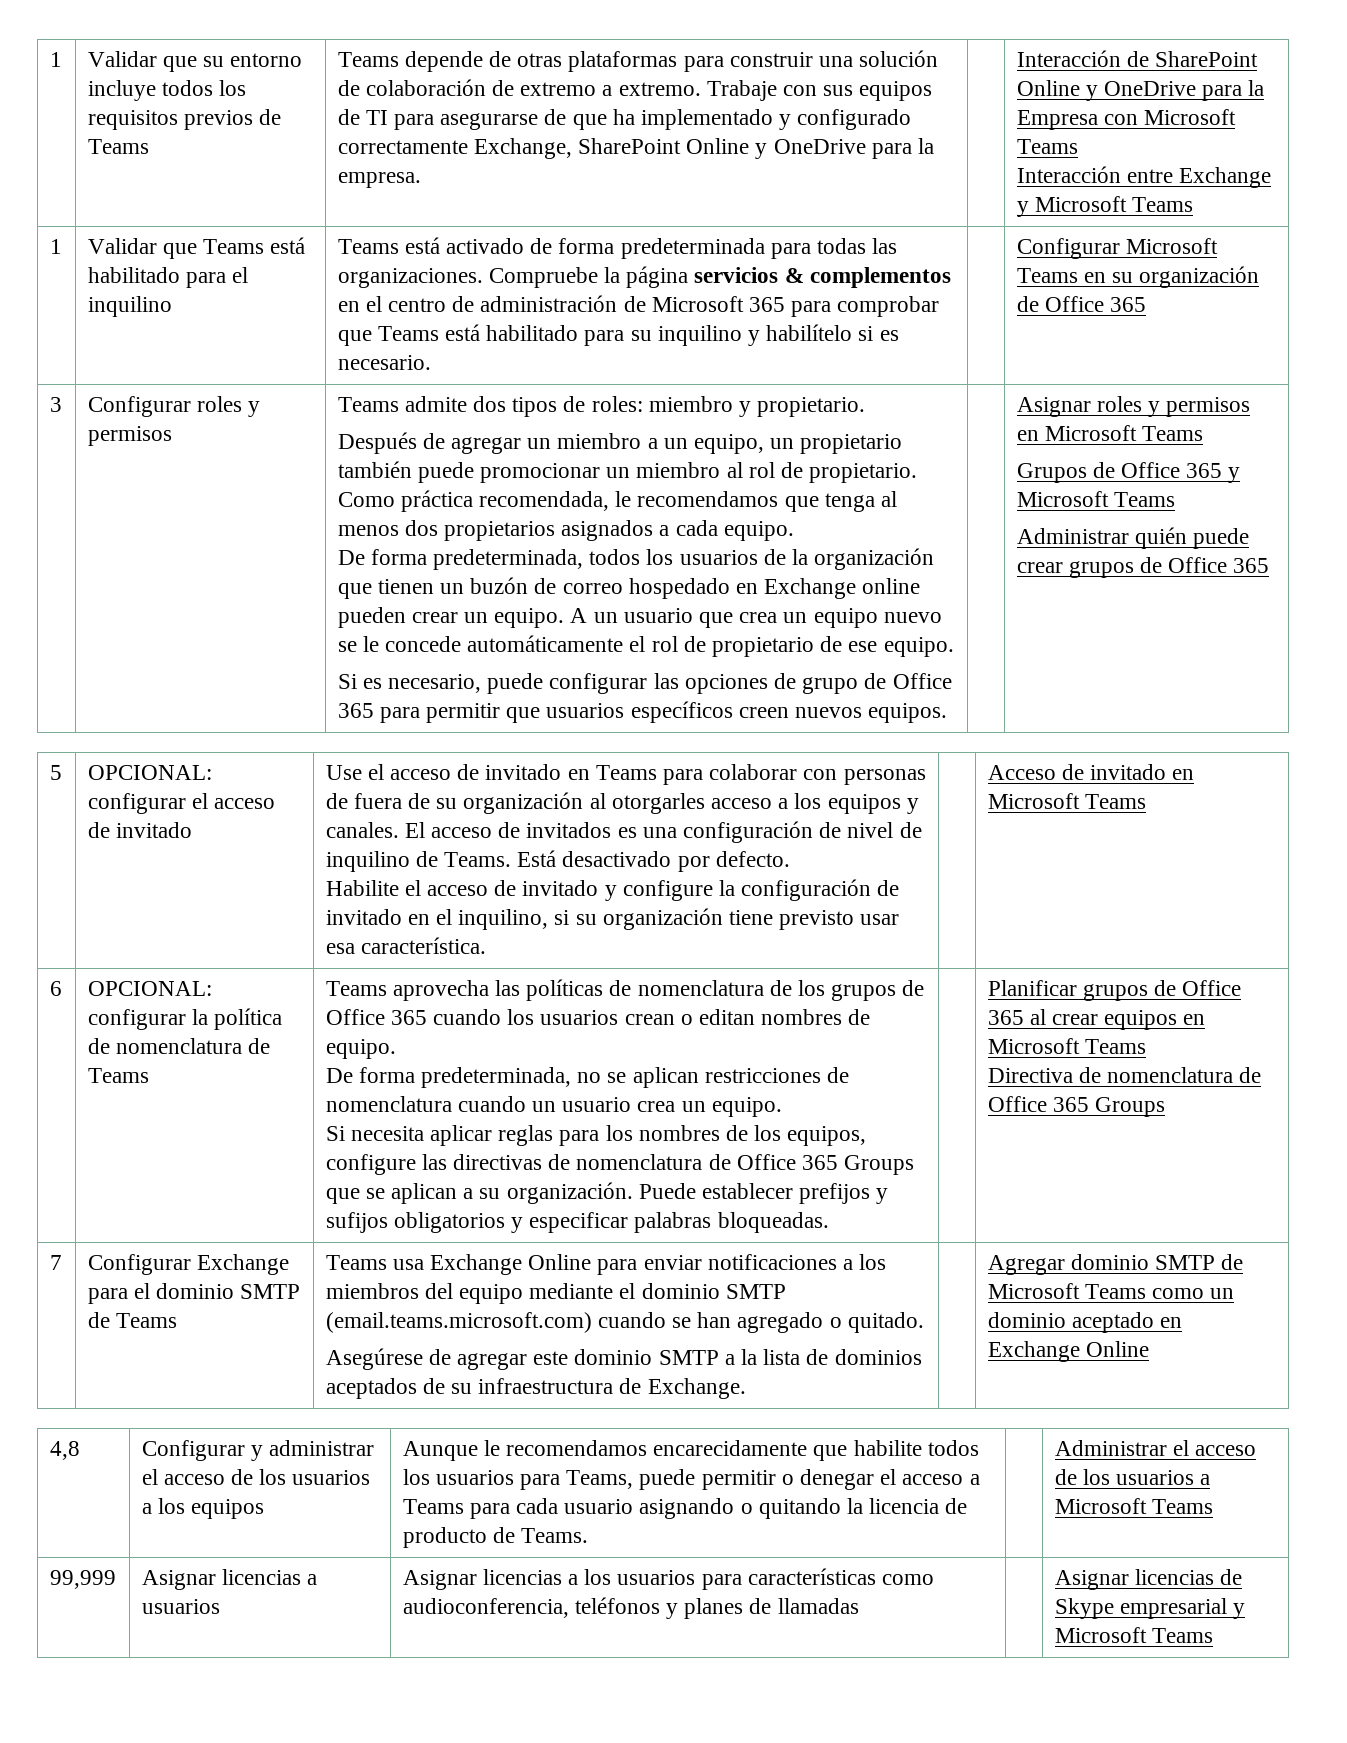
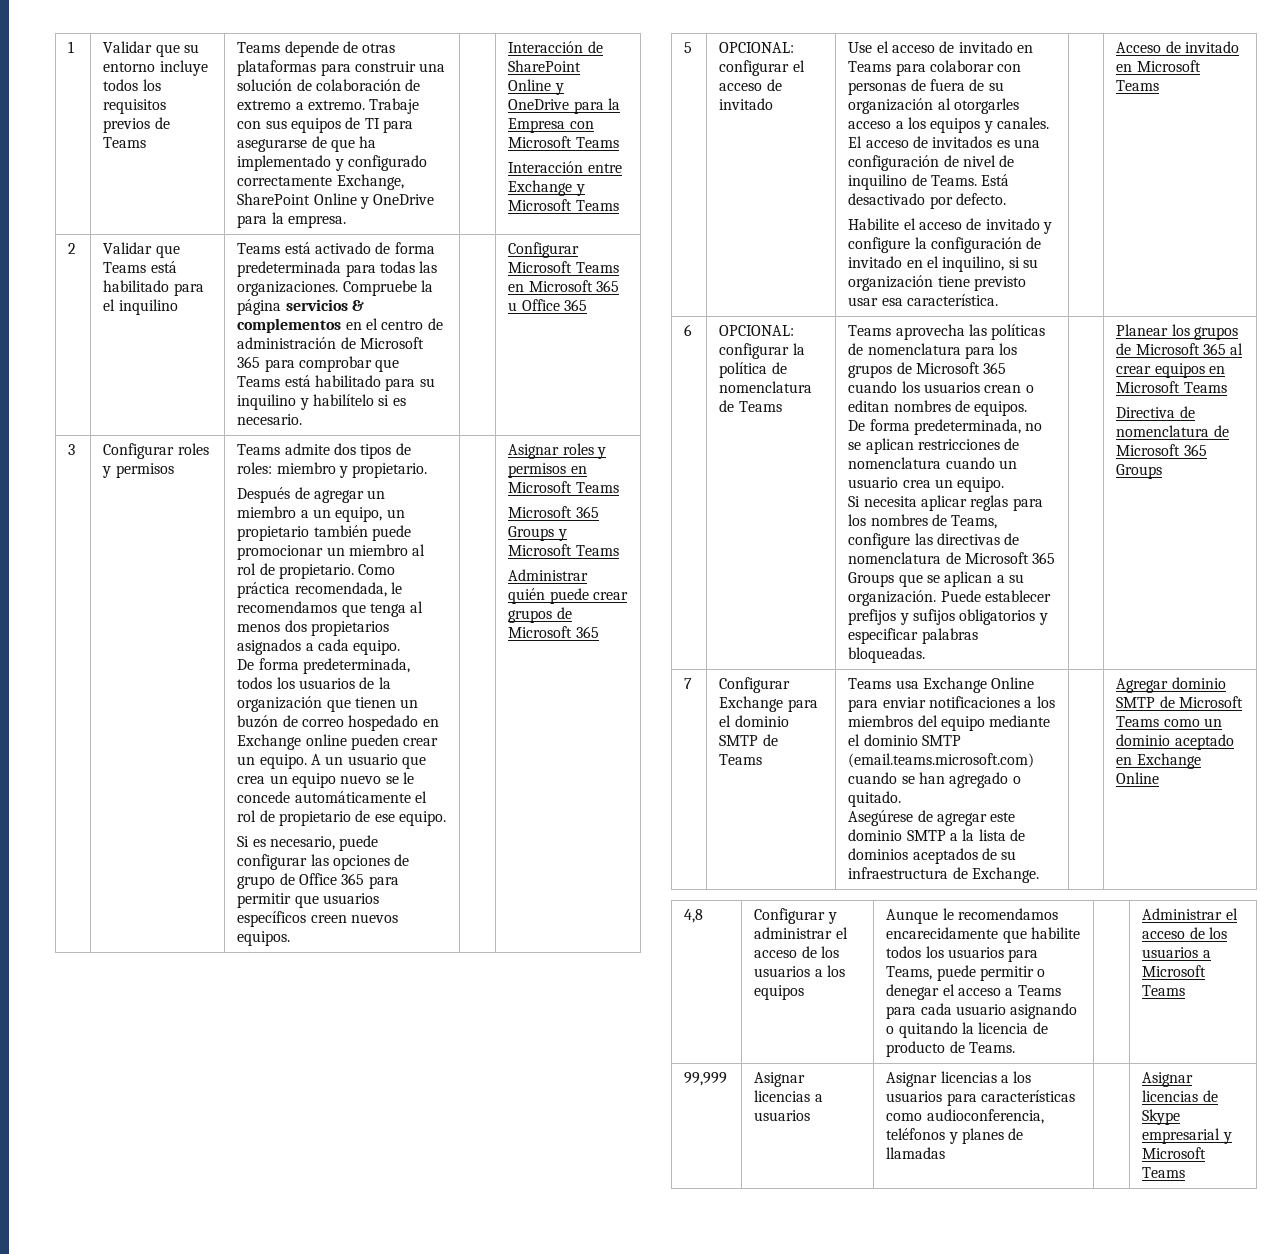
[49,239,62,254] 1 -> [68,243,77,254] 2
[1112,266,1260,288] [1016,296,1039,312] su organización de -> [528,280,620,292] [508,302,518,311] Microsoft 365 u
[1016,462,1223,483] Grupos de Office 365 -> [508,506,599,518] [508,526,555,541] Microsoft 365 Groups
[1168,557,1228,573] Office -> [508,626,573,638] Microsoft
[769,980,925,1001] [325,1009,385,1025] de los grupos de Office -> [965,343,1018,359] [848,362,981,378] para los grupos de Microsoft
[325,1039,396,1059] equipo. -> [974,401,1028,416] equipos.
[754,1125,867,1146] los equipos, -> [951,515,998,529] Teams,
[736,1154,796,1170] Office -> [965,552,1030,564] Microsoft
[987,980,1242,1001] Planificar grupos de Office -> [1116,324,1239,340] [1116,343,1200,355] Planear los grupos de Microsoft
[987,1096,1047,1112] Office -> [1116,444,1181,456] Microsoft

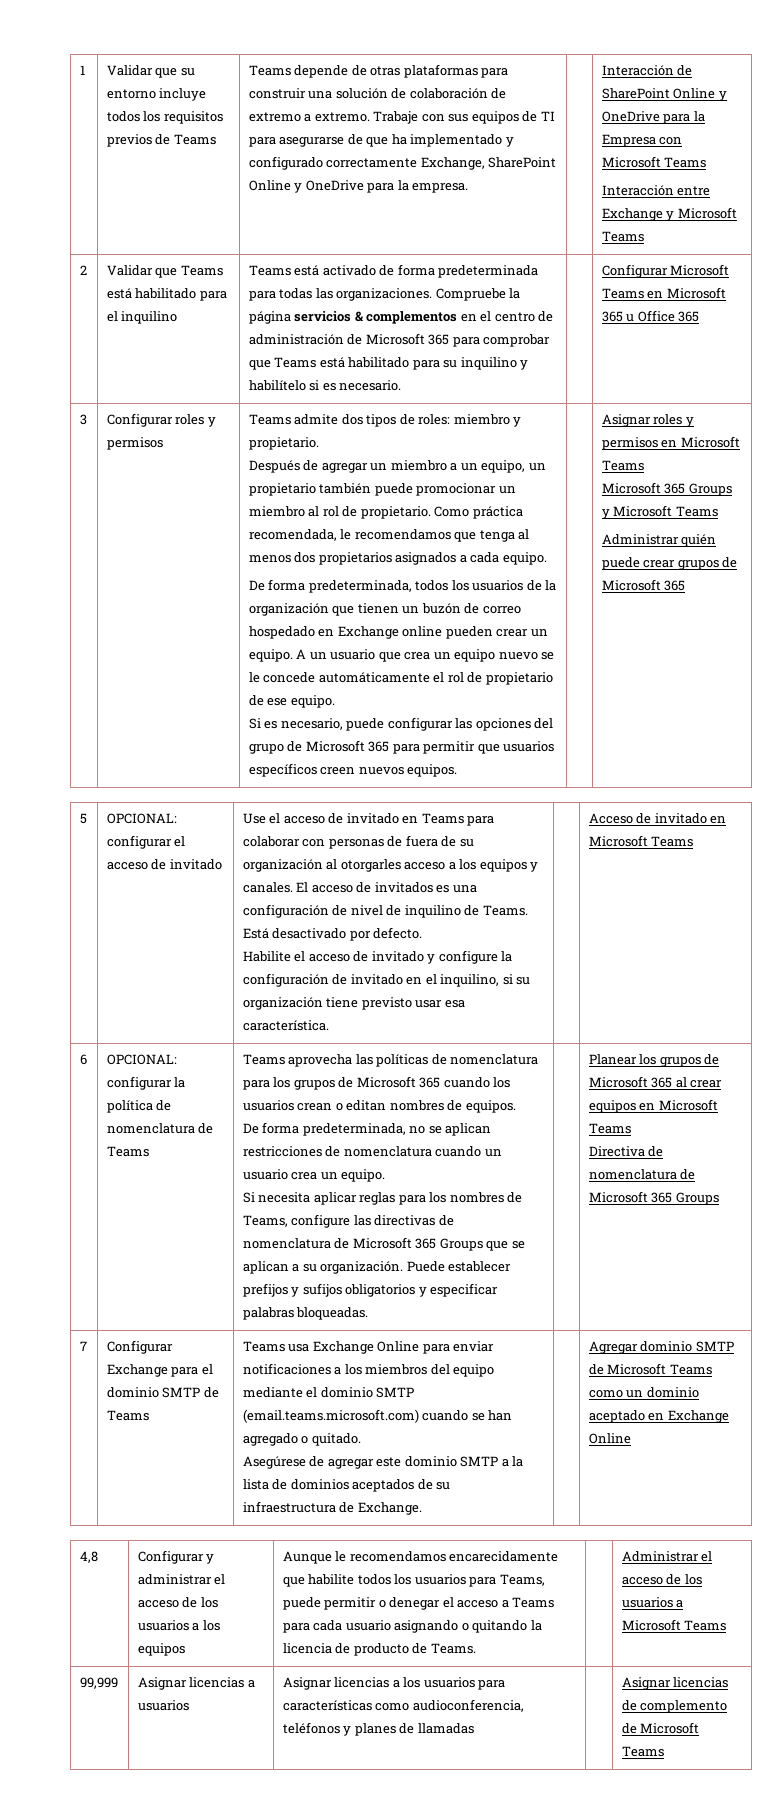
[394,854,410,866] de -> [534,718,554,729] del
[299,873,338,885] Office -> [305,740,365,752] Microsoft
[1142,1109,1181,1125] [1142,1128,1232,1144] Skype empresarial y -> [640,1700,728,1713] [621,1723,637,1734] complemento de

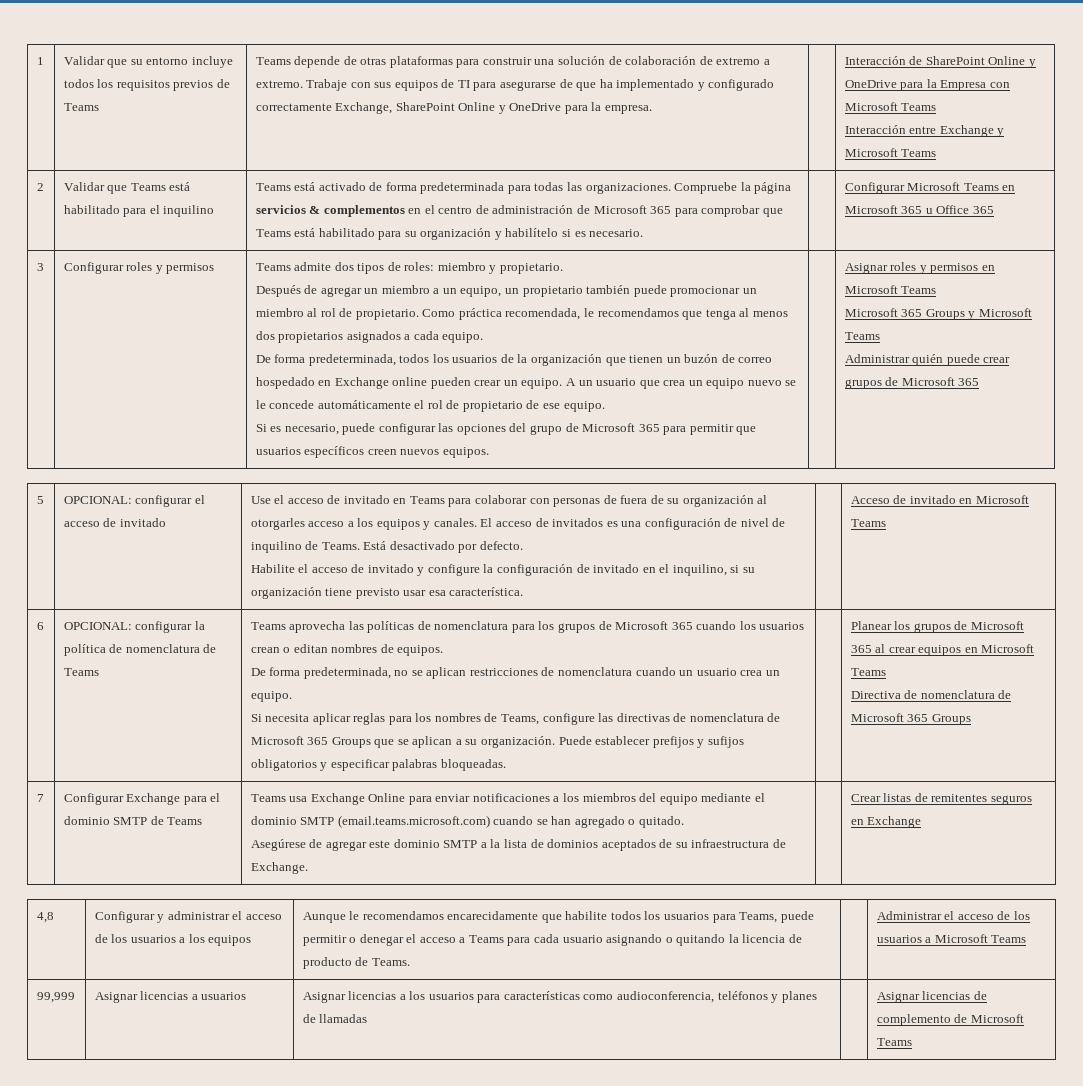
[460,357,517,370] inquilino -> [420,228,492,240] organización
[588,1341,734,1354] [588,1363,712,1375] [588,1387,699,1398] [588,1410,729,1423] [588,1433,631,1444] Agregar dominio SMTP de Microsoft Teams como un dominio aceptado en Exchange Online -> [850,793,1032,805] [850,816,922,828] Crear listas de remitentes seguros en Exchange

